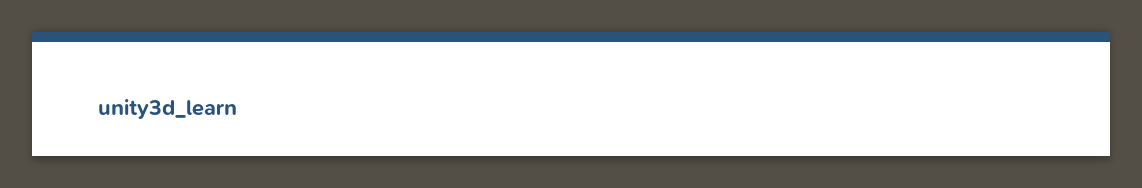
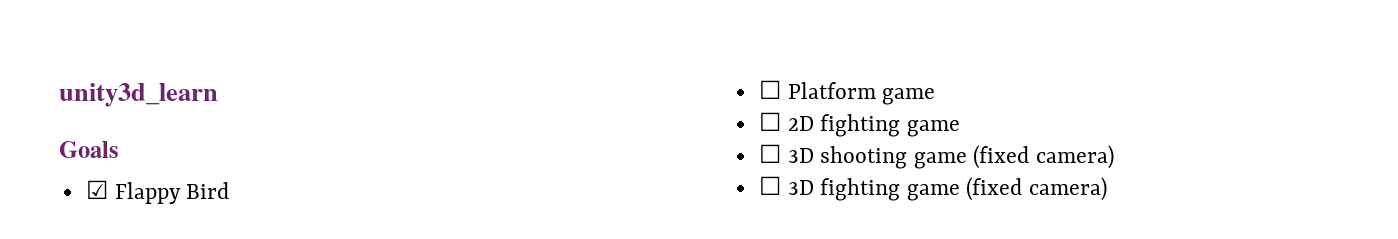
(237, 109) none -> [59,141,119,158] [85,180,230,204] [758,80,936,105] [758,112,960,137] [758,144,1115,169] [758,176,1108,201] // Goals // ☑ Flappy Bird // ☐ Platform game // ☐ 2D fighting game // ☐ 3D shooting game (fixed camera) // ☐ 3D fighting game (fixed camera)

